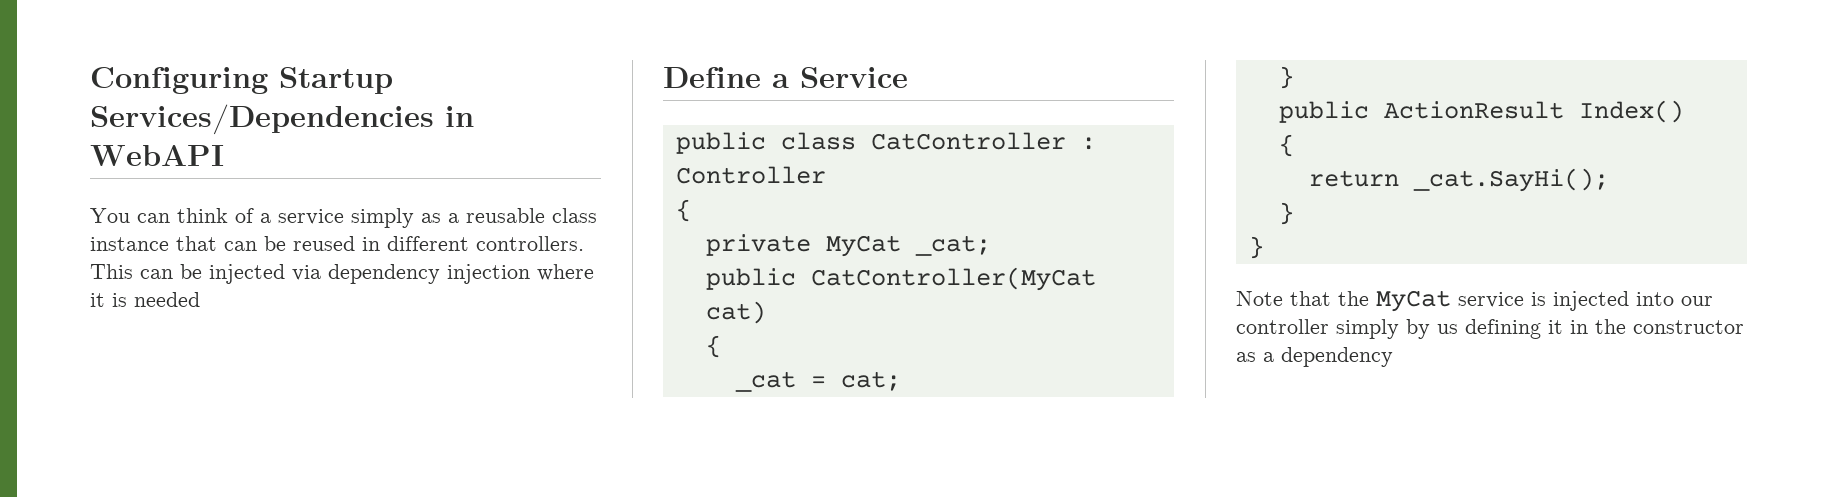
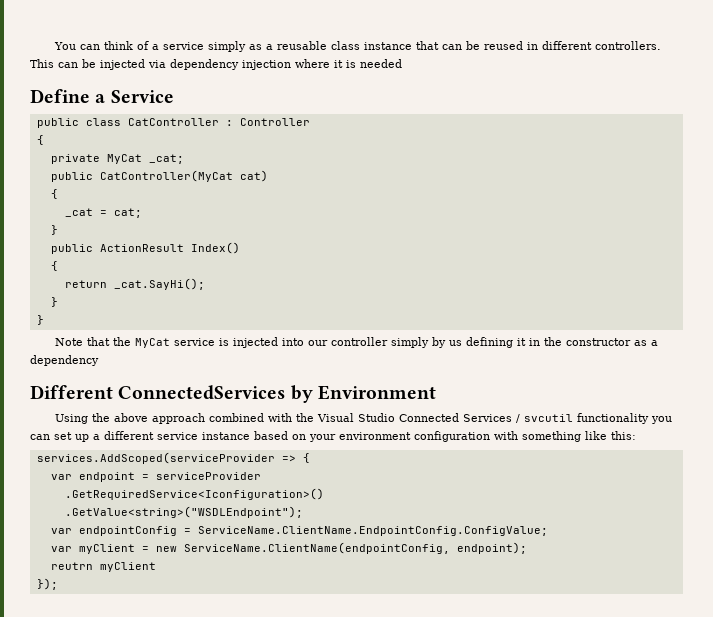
[90,67,393,94] [90,104,474,135] [90,145,224,166] Configuring Startup Services/Dependencies in WebAPI // -> (53, 46) none
(1393, 357) none -> [30,385,436,403] [54,413,672,424] [30,431,636,442] [36,452,310,464] [50,472,261,482] [64,488,324,500] [64,506,303,518] [50,526,548,536] [50,542,527,554] [50,562,156,572] [36,578,58,590] // Different ConnectedServices by Environment // Using the above approach combined with the Visual Studio Connected Services / svcutil functionality you can set up a different service instance based on your environment configuration with something like this: // services.AddScoped(serviceProvider => { // var endpoint = serviceProvider // .GetRequiredService<Iconfiguration>() // .GetValue<string>("WSDLEndpoint"); // var endpointConfig = ServiceName.ClientName.EndpointConfig.ConfigValue; // var myClient = new ServiceName.ClientName(endpointConfig, endpoint); // reutrn myClient // });

